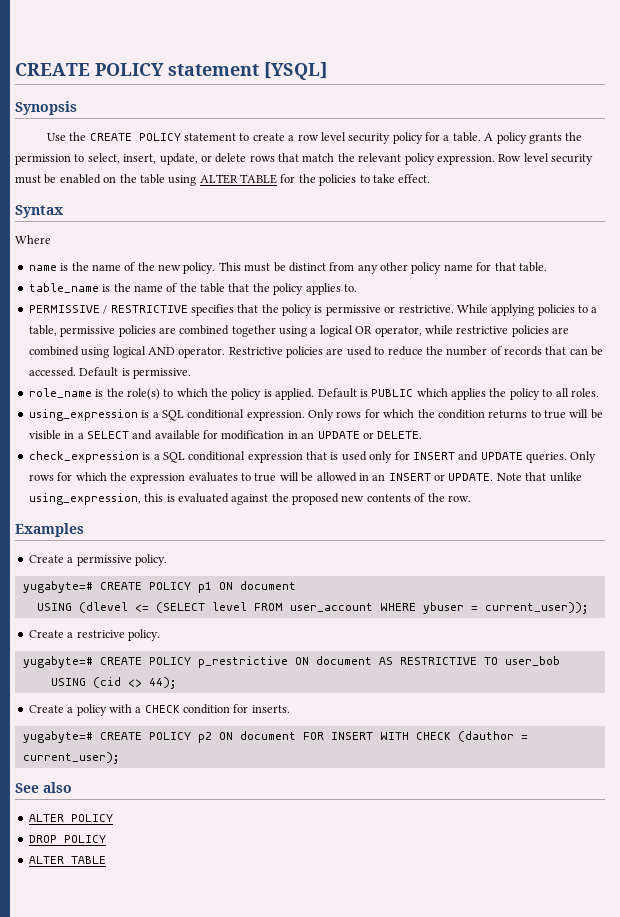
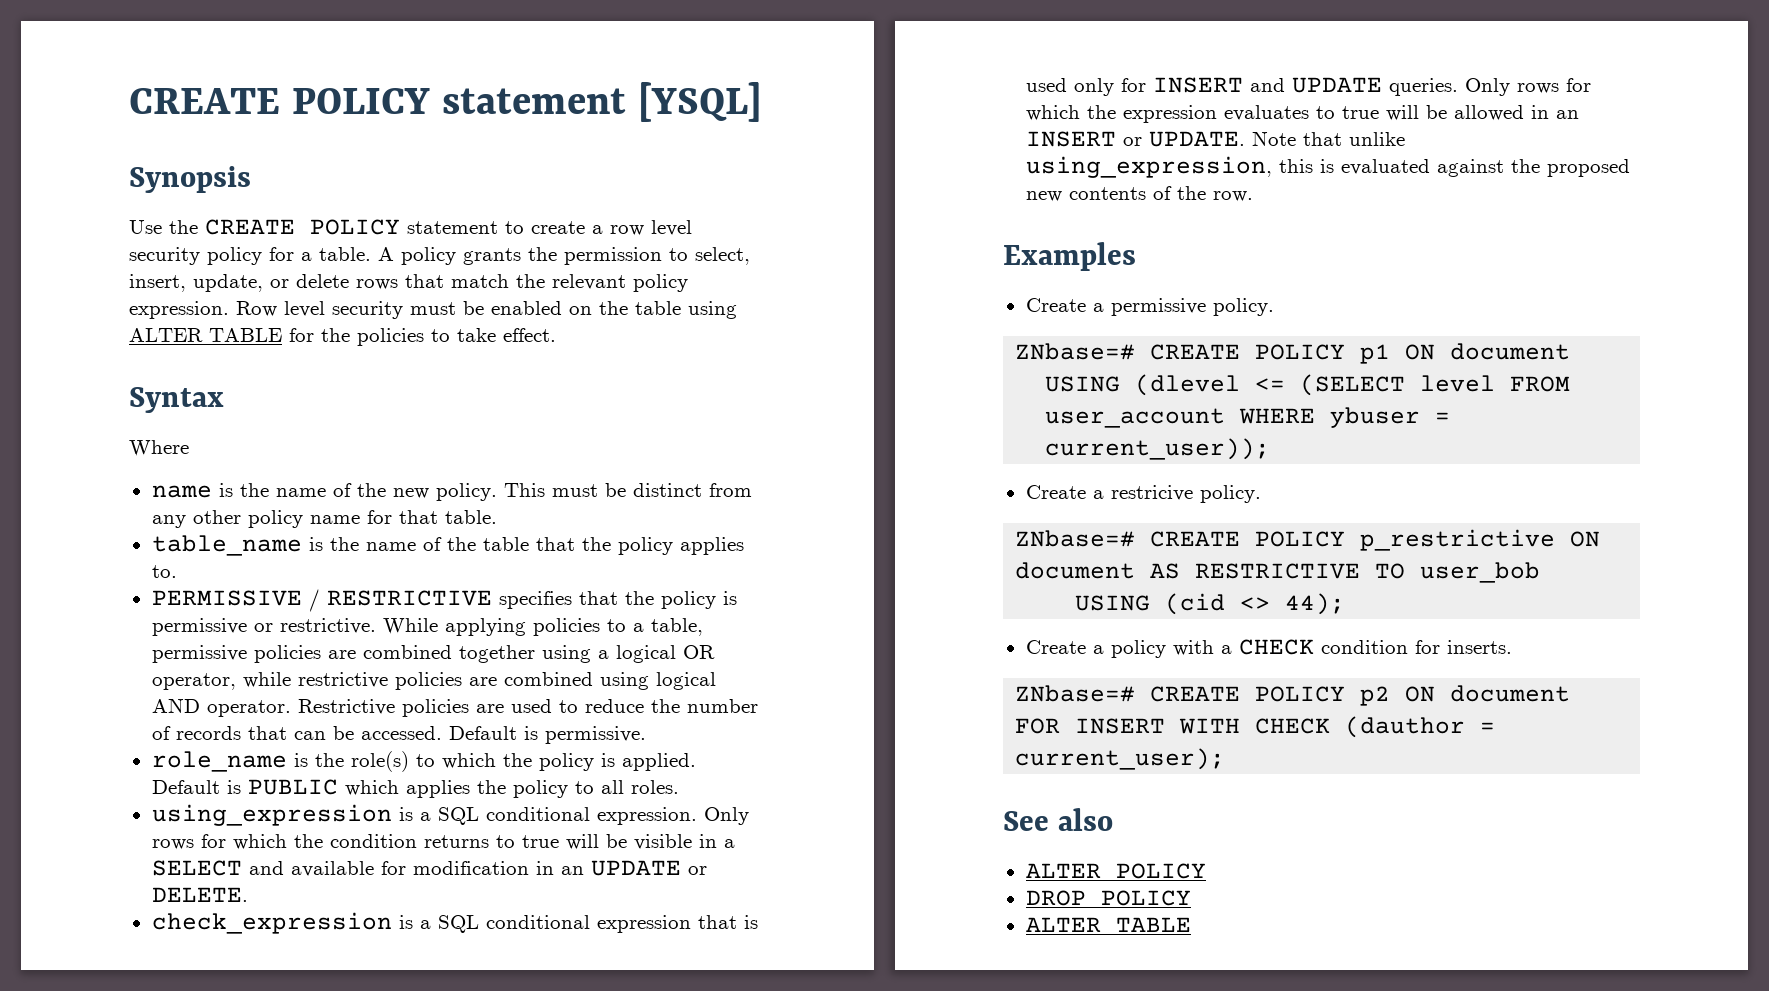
[22,581,93,593] yugabyte=# -> [1015,343,1136,360] ZNbase=#
[22,656,93,668] yugabyte=# -> [1015,530,1136,547] ZNbase=#
[22,731,93,743] yugabyte=# -> [1015,685,1136,702] ZNbase=#

